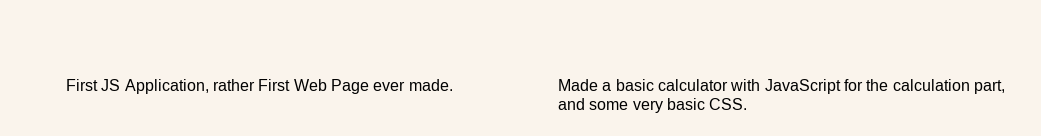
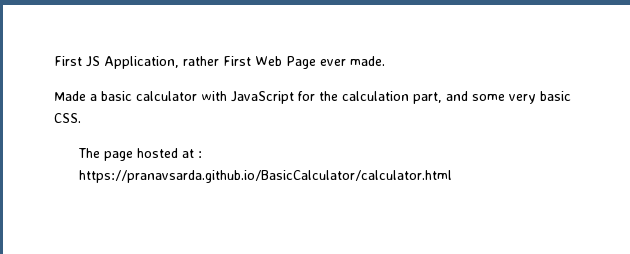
(748, 104) none -> [77,148,202,161] [78,170,452,183] // The page hosted at : https://pranavsarda.github.io/BasicCalculator/calculator.html

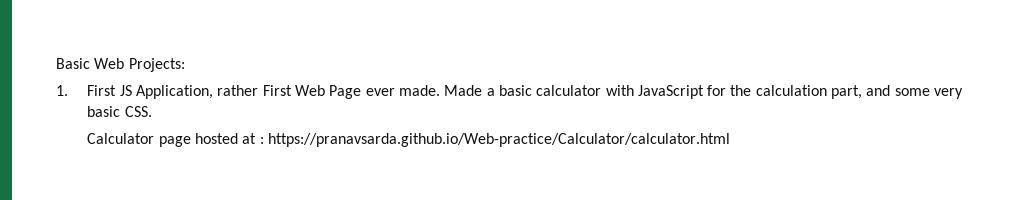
(54, 61) none -> [56,58,185,72] [56,85,68,96] Basic Web Projects: // 1.
(385, 61) // -> (440, 90) none
[77,148,100,158] The -> [87,133,155,144] Calculator
[78,170,452,183] https://pranavsarda.github.io/BasicCalculator/calculator.html -> [267,133,730,147] https://pranavsarda.github.io/Web-practice/Calculator/calculator.html

